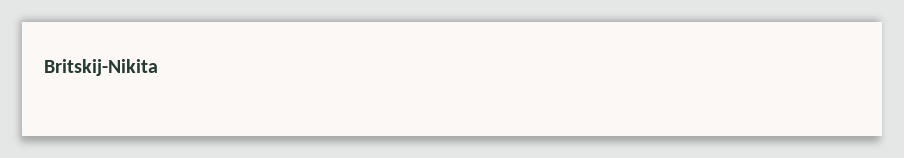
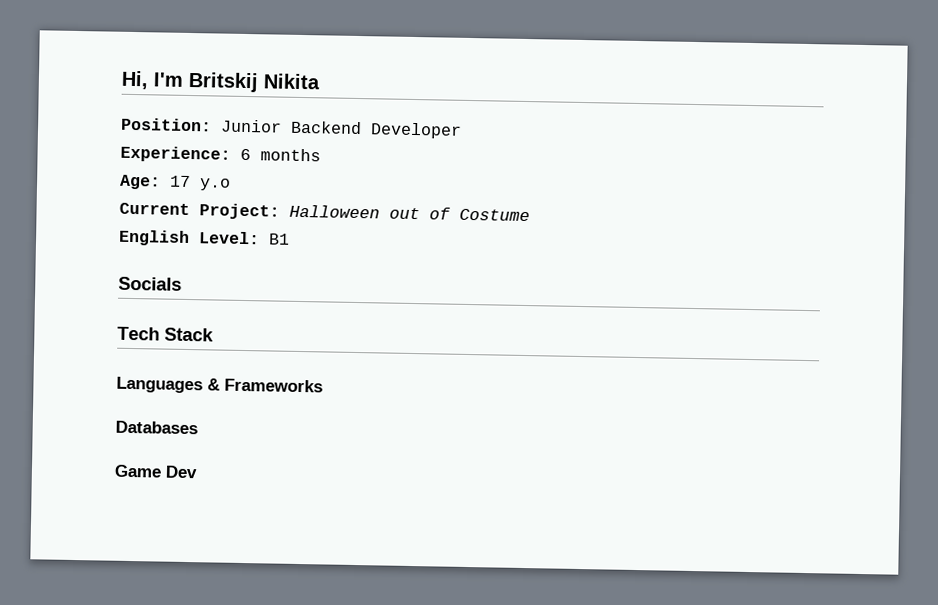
[44,59,158,76] Britskij-Nikita -> [121,70,321,93] [121,117,462,139] [120,145,321,163] [119,174,231,191] [119,202,530,222] [118,229,290,247] [118,276,182,291] [117,326,214,342] [116,376,323,394] [115,420,198,435] [114,464,198,479] Hi, I'm Britskij Nikita // Position: Junior Backend Developer // Experience: 6 months // Age: 17 y.o // Current Project: Halloween out of Costume // English Level: B1 // Socials // Tech Stack // Languages & Frameworks // Databases // Game Dev

